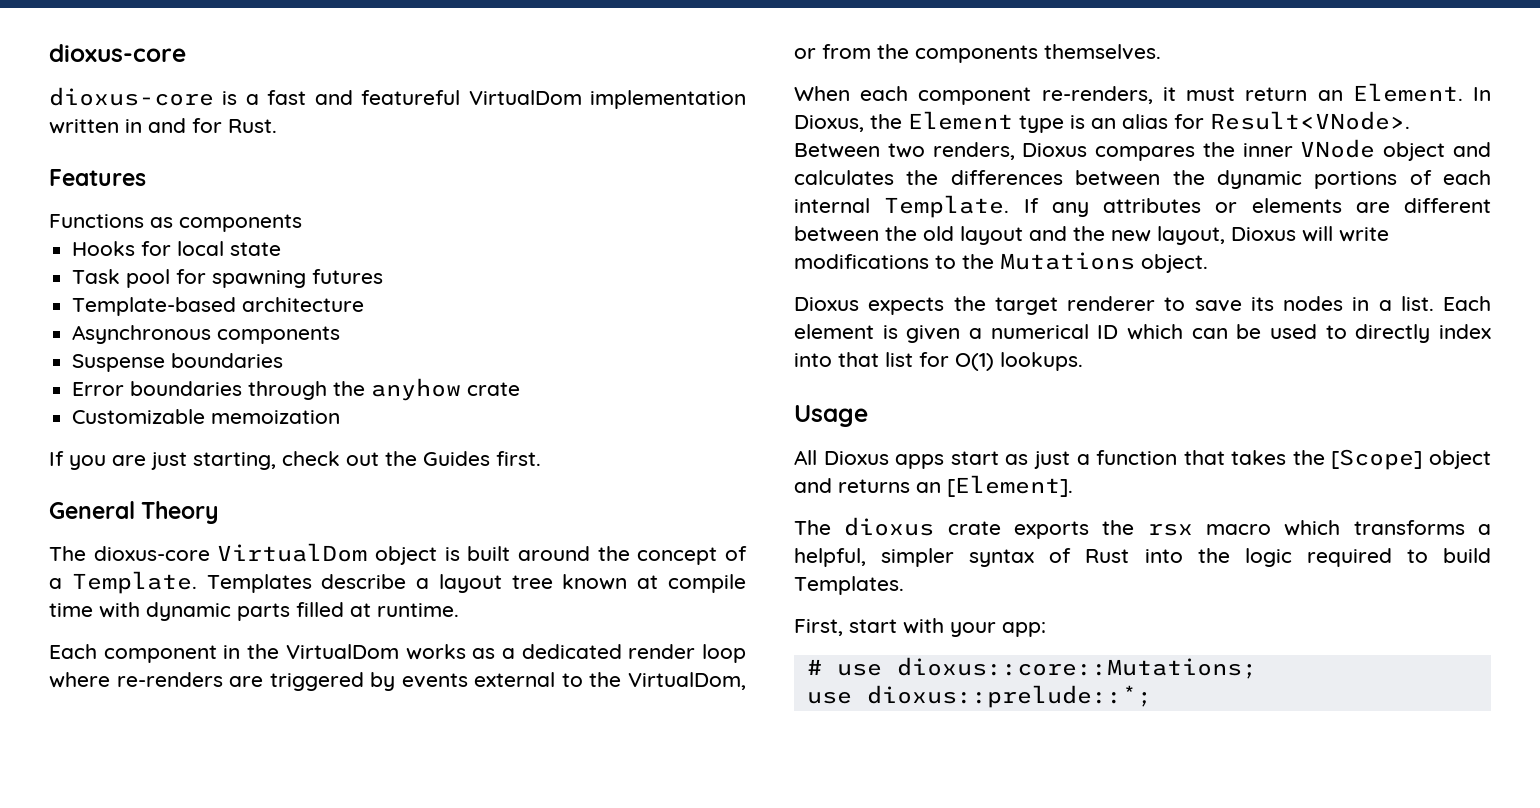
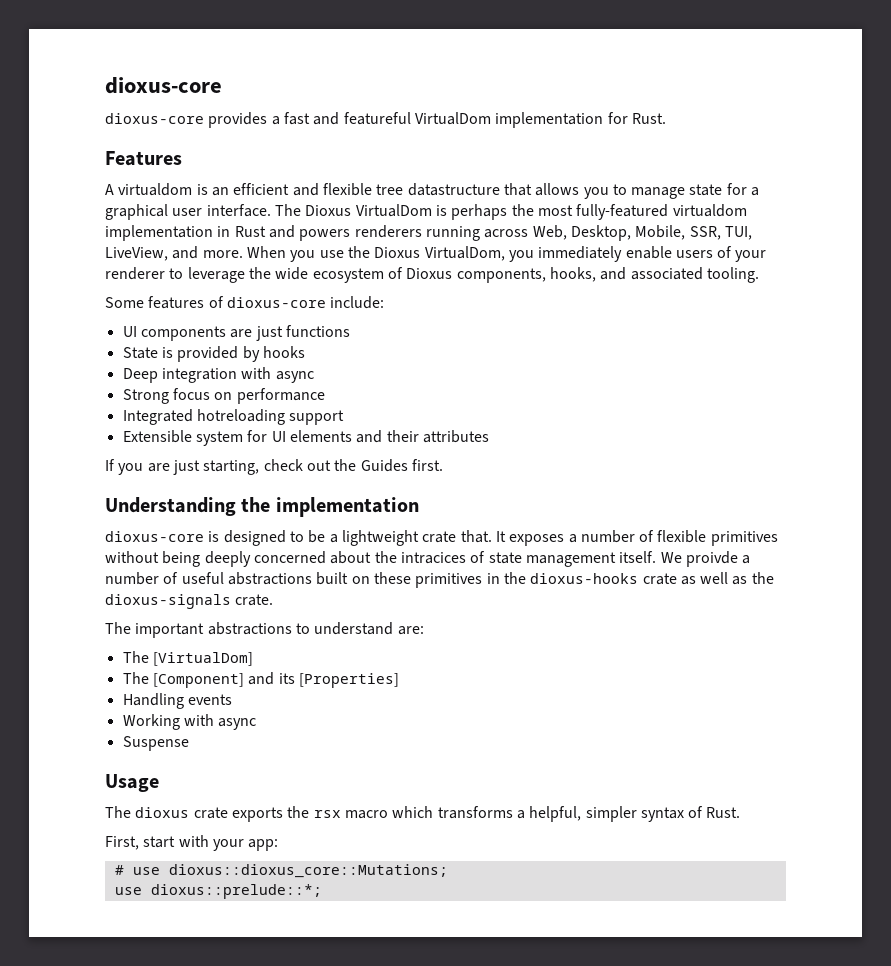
[222,91,238,105] is -> [208,112,268,128] provides
[49,118,186,134] written in and -> (604, 120) none
[49,214,302,232] [72,241,282,256] [72,269,384,288] [72,297,365,316] [72,325,341,344] [72,353,284,372] [72,378,521,401] [72,409,341,424] Functions as components // Hooks for local state // Task pool for spawning futures // Template-based architecture // Asynchronous components // Suspense boundaries // Error boundaries through the anyhow crate // Customizable memoization -> [105,183,760,199] [105,204,747,220] [105,225,752,241] [105,246,767,262] [105,267,759,283] [105,296,385,309] [122,325,350,341] [122,346,305,362] [122,367,314,383] [122,388,325,404] [122,409,345,425] [122,430,489,446] A virtualdom is an efficient and flexible tree datastructure that allows you to manage state for a graphical user interface. The Dioxus VirtualDom is perhaps the most fully-featured virtualdom implementation in Rust and powers renderers running across Web, Desktop, Mobile, SSR, TUI, LiveView, and more. When you use the Dioxus VirtualDom, you immediately enable users of your renderer to leverage the wide ecosystem of Dioxus components, hooks, and associated tooling. // Some features of dioxus-core include: // UI components are just functions // State is provided by hooks // Deep integration with async // Strong focus on performance // Integrated hotreloading support // Extensible system for UI elements and their attributes
[49,501,220,524] [49,543,747,565] [49,571,747,594] [49,602,459,621] [49,644,746,663] [49,672,746,691] [794,44,1161,63] [794,83,1491,105] [794,111,1410,133] [794,139,1491,161] [794,170,1491,189] [794,195,1491,218] [794,226,1389,245] [794,252,1208,273] [794,296,1491,315] [794,324,1491,343] [794,352,1083,371] [794,405,868,427] [794,449,1491,470] [794,475,1073,497] General Theory // The dioxus-core VirtualDom object is built around the concept of a Template. Templates describe a layout tree known at compile time with dynamic parts filled at runtime. // Each component in the VirtualDom works as a dedicated render loop where re-renders are triggered by events external to the VirtualDom, or from the components themselves. // When each component re-renders, it must return an Element. In Dioxus, the Element type is an alias for Result<VNode>. Between two renders, Dioxus compares the inner VNode object and calculates the differences between the dynamic portions of each internal Template. If any attributes or elements are different between the old layout and the new layout, Dioxus will write modifications to the Mutations object. // Dioxus expects the target renderer to save its nodes in a list. Each element is given a numerical ID which can be used to directly index into that list for O(1) lookups. // Usage // All Dioxus apps start as just a function that takes the [Scope] object and returns an [Element]. -> [105,497,419,517] [105,530,778,546] [105,551,751,567] [105,572,774,588] [105,594,274,609] [105,622,424,638] [122,651,253,666] [122,672,399,688] [122,693,232,709] [122,714,257,730] [122,736,189,751] [105,774,159,792] Understanding the implementation // dioxus-core is designed to be a lightweight crate that. It exposes a number of flexible primitives without being deeply concerned about the intracices of state management itself. We proivde a number of useful abstractions built on these primitives in the dioxus-hooks crate as well as the dioxus-signals crate. // The important abstractions to understand are: // The [VirtualDom] // The [Component] and its [Properties] // Handling events // Working with async // Suspense // Usage
[1085,548,1491,567] [794,576,904,595] Rust into the logic required to build Templates. -> [706,807,741,818] Rust.
[896,657,1257,679] dioxus::core::Mutations; -> [168,864,448,878] dioxus::dioxus_core::Mutations;

